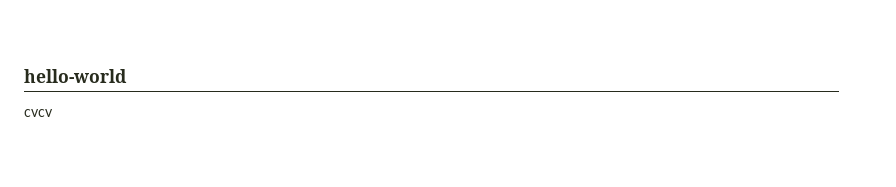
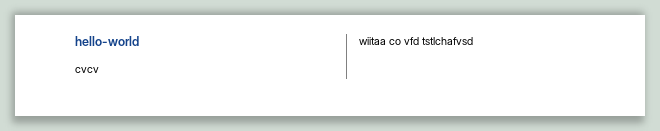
(53, 113) none -> [359,37,473,45] // wiitaa co vfd tstlchafvsd

